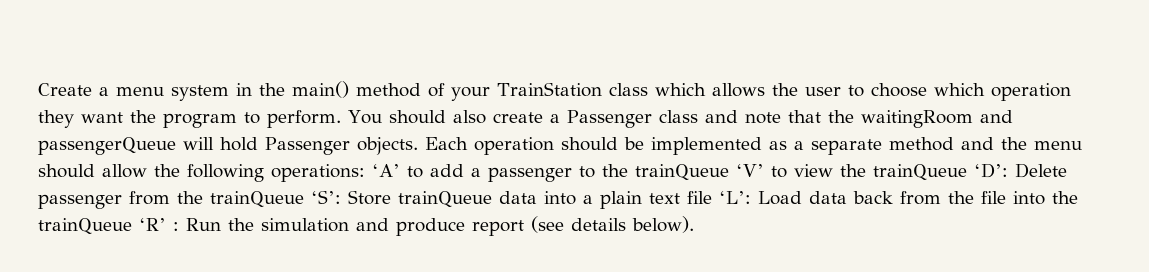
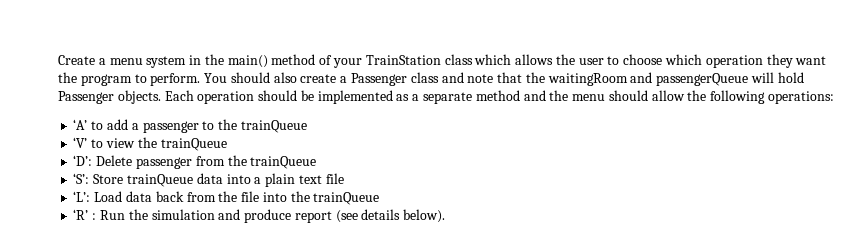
(365, 173) none -> (835, 97) //
(729, 172) none -> (307, 126) //
(967, 172) none -> (227, 144) //
(304, 199) none -> (317, 162) //
(712, 197) none -> (344, 178) //
(132, 226) none -> (380, 198) //

